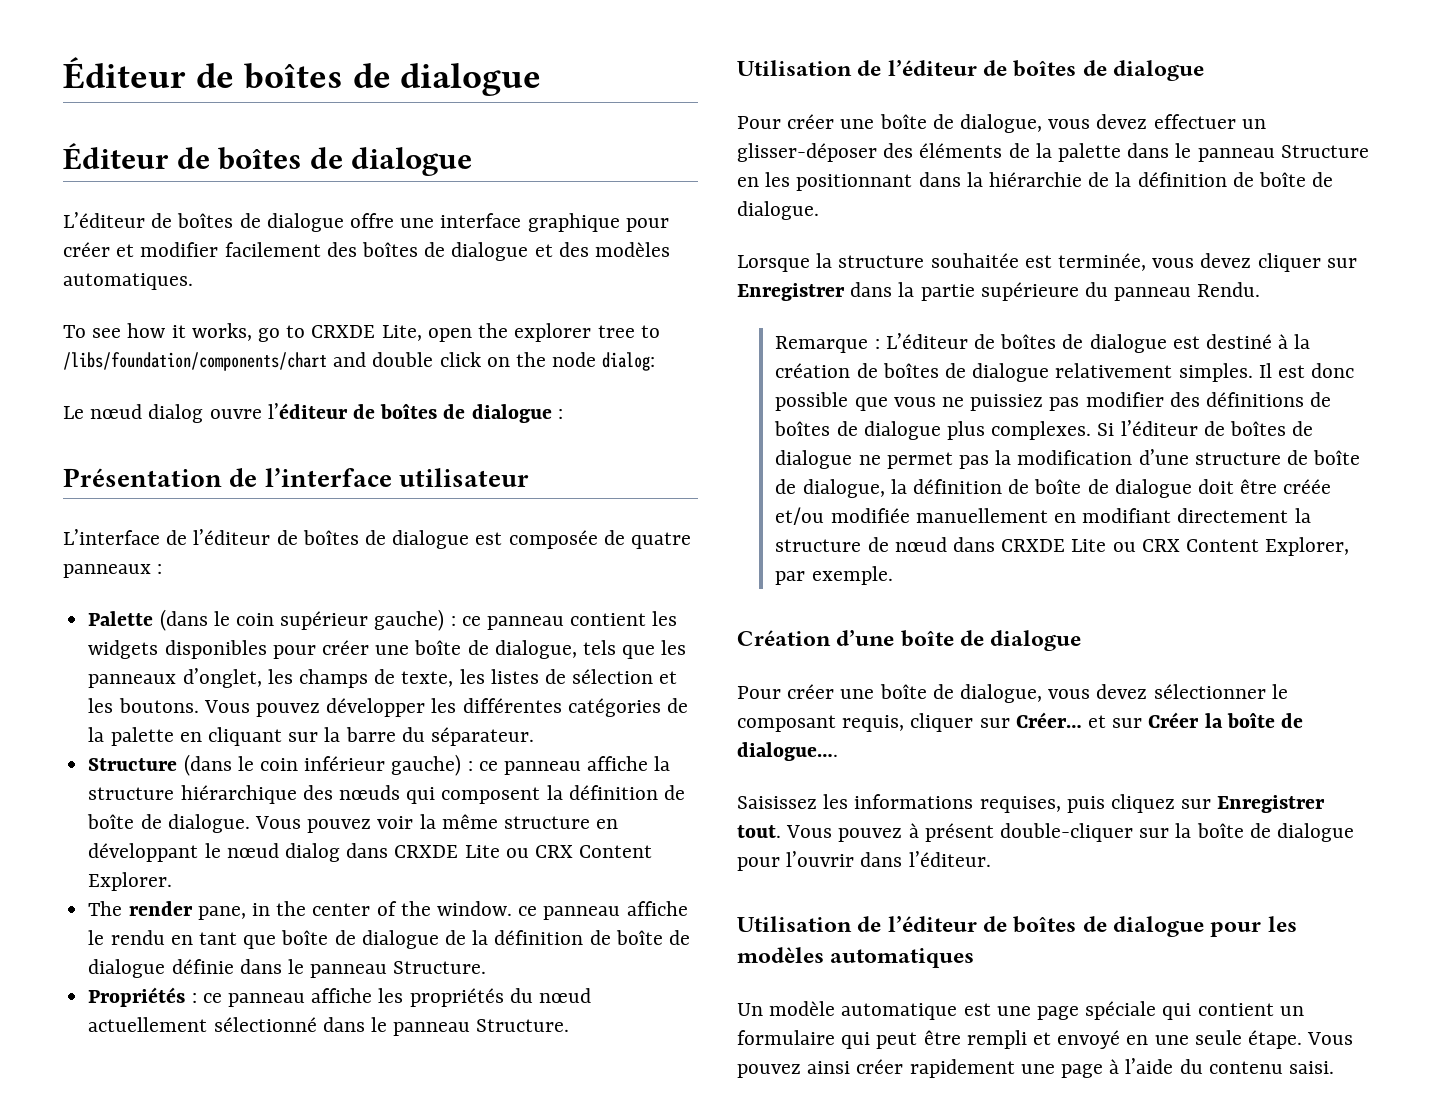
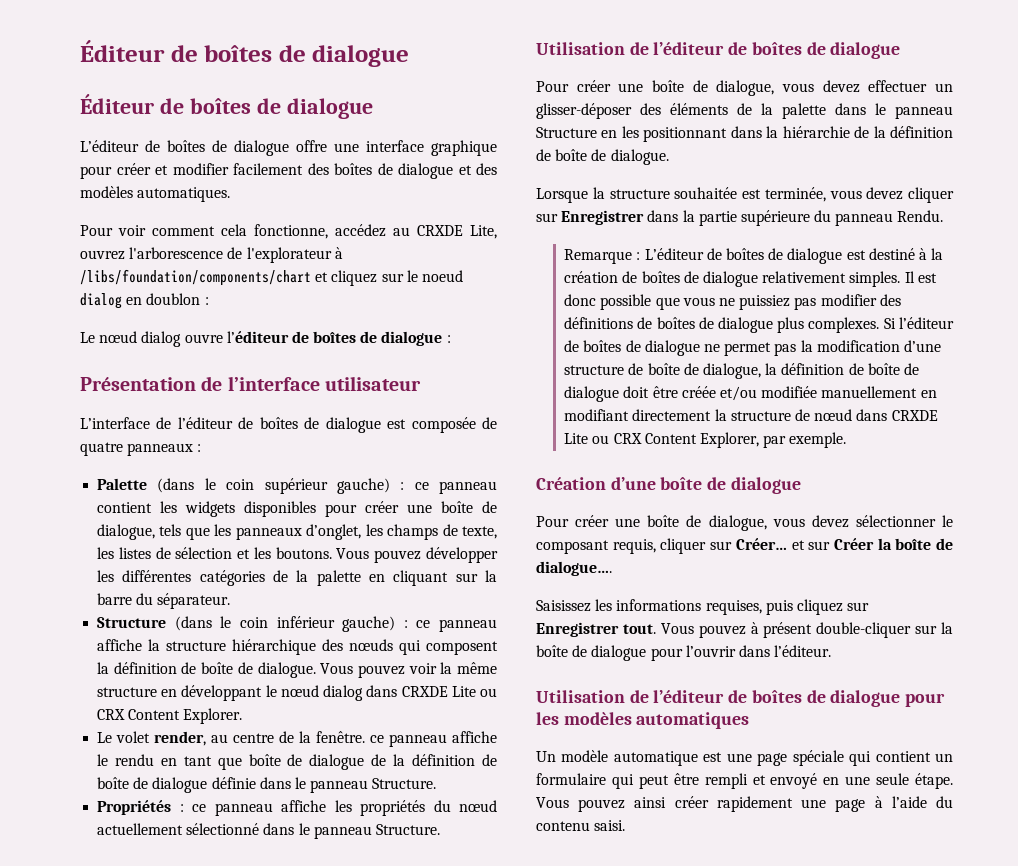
[63,323,660,342] [63,352,656,371] To see how it works, go to CRXDE Lite, open the explorer tree to /libs/foundation/components/chart and double click on the node dialog: -> [80,224,497,239] [80,247,343,263] [80,269,463,286] [80,293,209,309] Pour voir comment cela fonctionne, accédez au CRXDE Lite, ouvrez l'arborescence de l'explorateur à /libs/foundation/components/chart et cliquez sur le noeud dialog en doublon :
[88,901,512,920] The render pane, in the center of the window. -> [97,731,366,746] Le volet render, au centre de la fenêtre.

